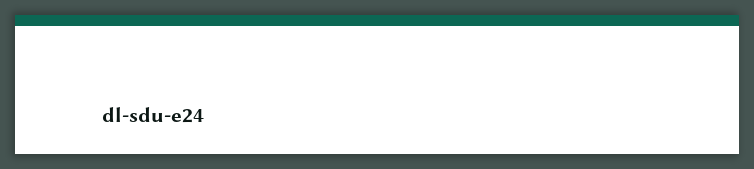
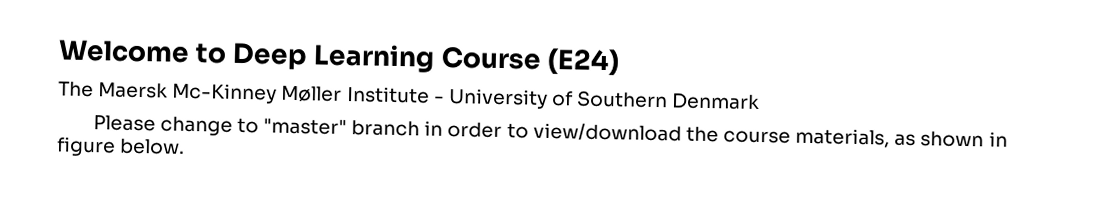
[102,107,204,123] dl-sdu-e24 -> [58,39,620,76] [58,81,761,111] [92,115,1008,148] [56,136,186,157] Welcome to Deep Learning Course (E24) // The Maersk Mc-Kinney Møller Institute - University of Southern Denmark // Please change to "master" branch in order to view/download the course materials, as shown in figure below.

